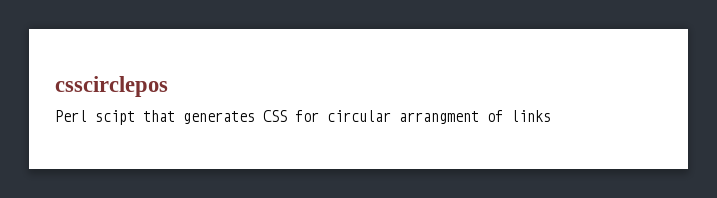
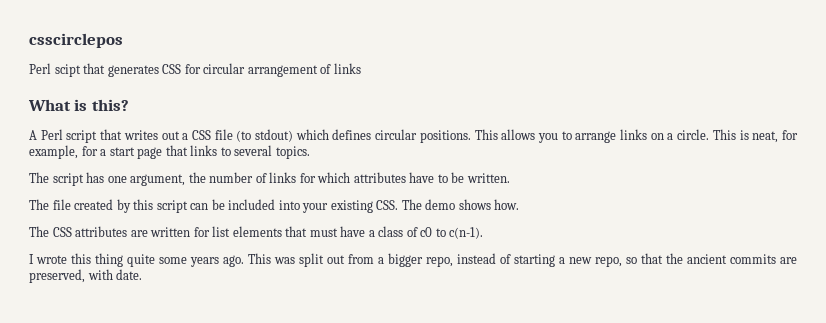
[399,110,551,124] arrangment of links -> [247,63,361,77] [28,99,129,111] [29,129,798,143] [29,145,310,159] [29,172,510,186] [29,199,520,213] [29,226,484,239] [29,253,797,267] [29,269,143,283] arrangement of links // What is this? // A Perl script that writes out a CSS file (to stdout) which defines circular positions. This allows you to arrange links on a circle. This is neat, for example, for a start page that links to several topics. // The script has one argument, the number of links for which attributes have to be written. // The file created by this script can be included into your existing CSS. The demo shows how. // The CSS attributes are written for list elements that must have a class of c0 to c(n-1). // I wrote this thing quite some years ago. This was split out from a bigger repo, instead of starting a new repo, so that the ancient commits are preserved, with date.

